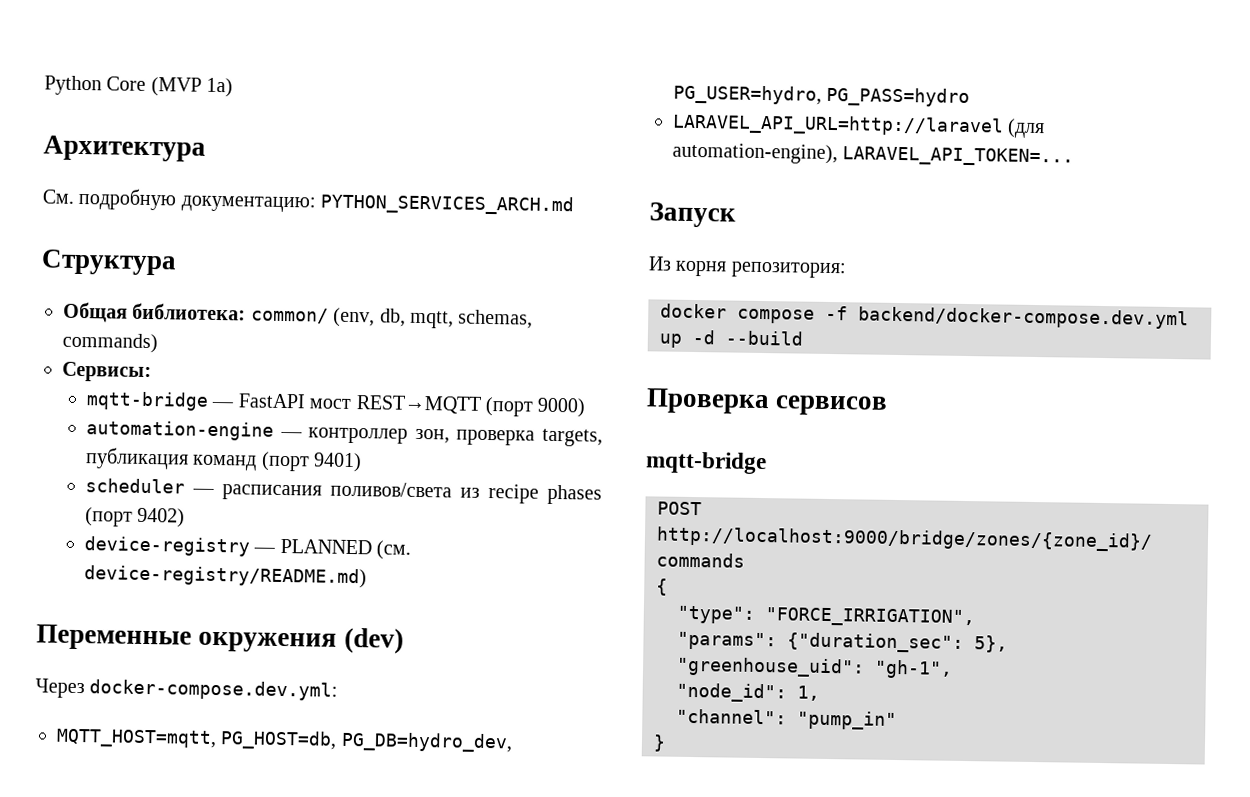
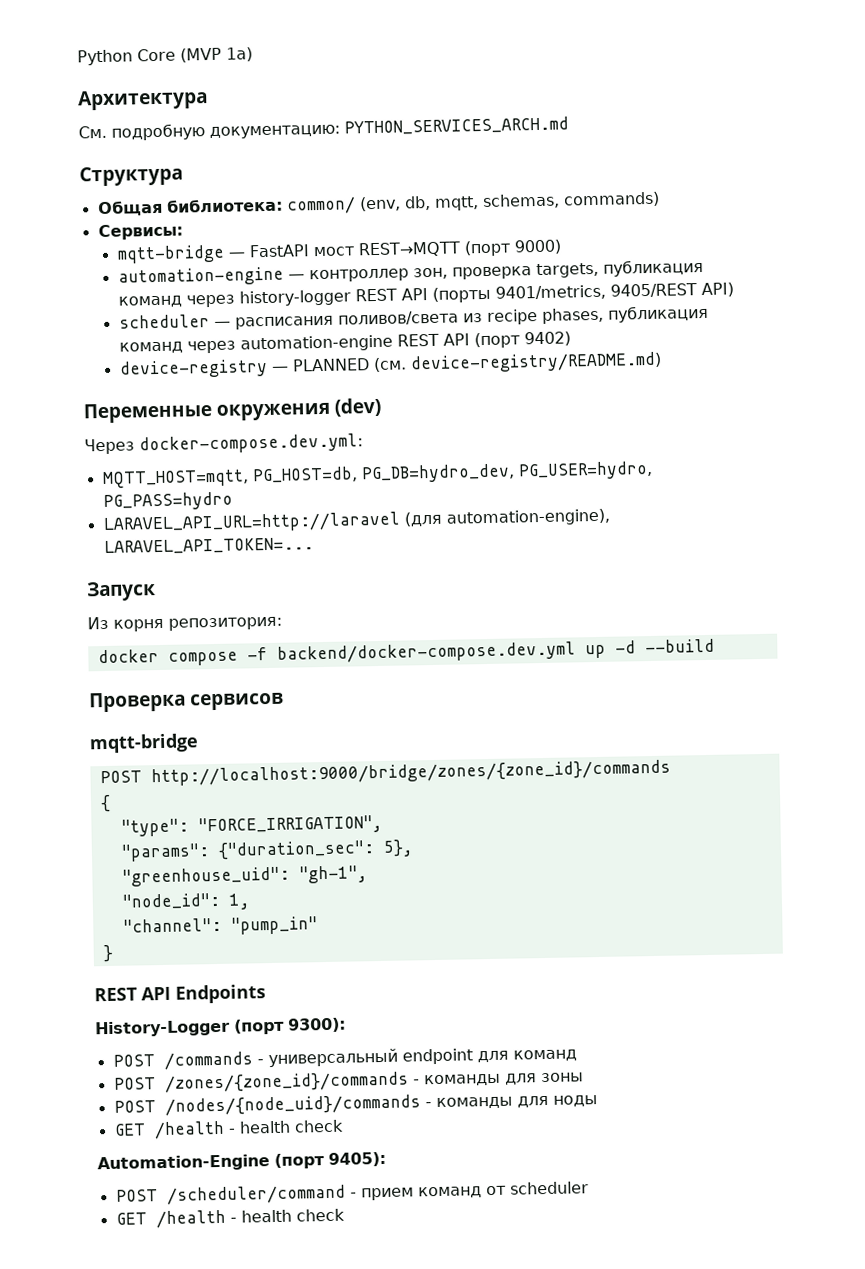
[260,451,363,473] (порт 9401) -> [185,282,734,308] через history-logger REST API (порты 9401/metrics, 9405/REST API)
[547,484,602,505] phases -> [541,304,709,324] [118,333,470,354] phases, публикация команд через automation-engine REST API
(666, 743) none -> [94,984,266,1004] [95,1017,346,1038] [112,1048,577,1070] [113,1071,584,1093] [113,1094,598,1116] [113,1119,344,1140] [97,1151,386,1173] [115,1181,589,1205] [115,1208,345,1229] // REST API Endpoints // History-Logger (порт 9300): // POST /commands - универсальный endpoint для команд // POST /zones/{zone_id}/commands - команды для зоны // POST /nodes/{node_uid}/commands - команды для ноды // GET /health - health check // Automation-Engine (порт 9405): // POST /scheduler/command - прием команд от scheduler // GET /health - health check

